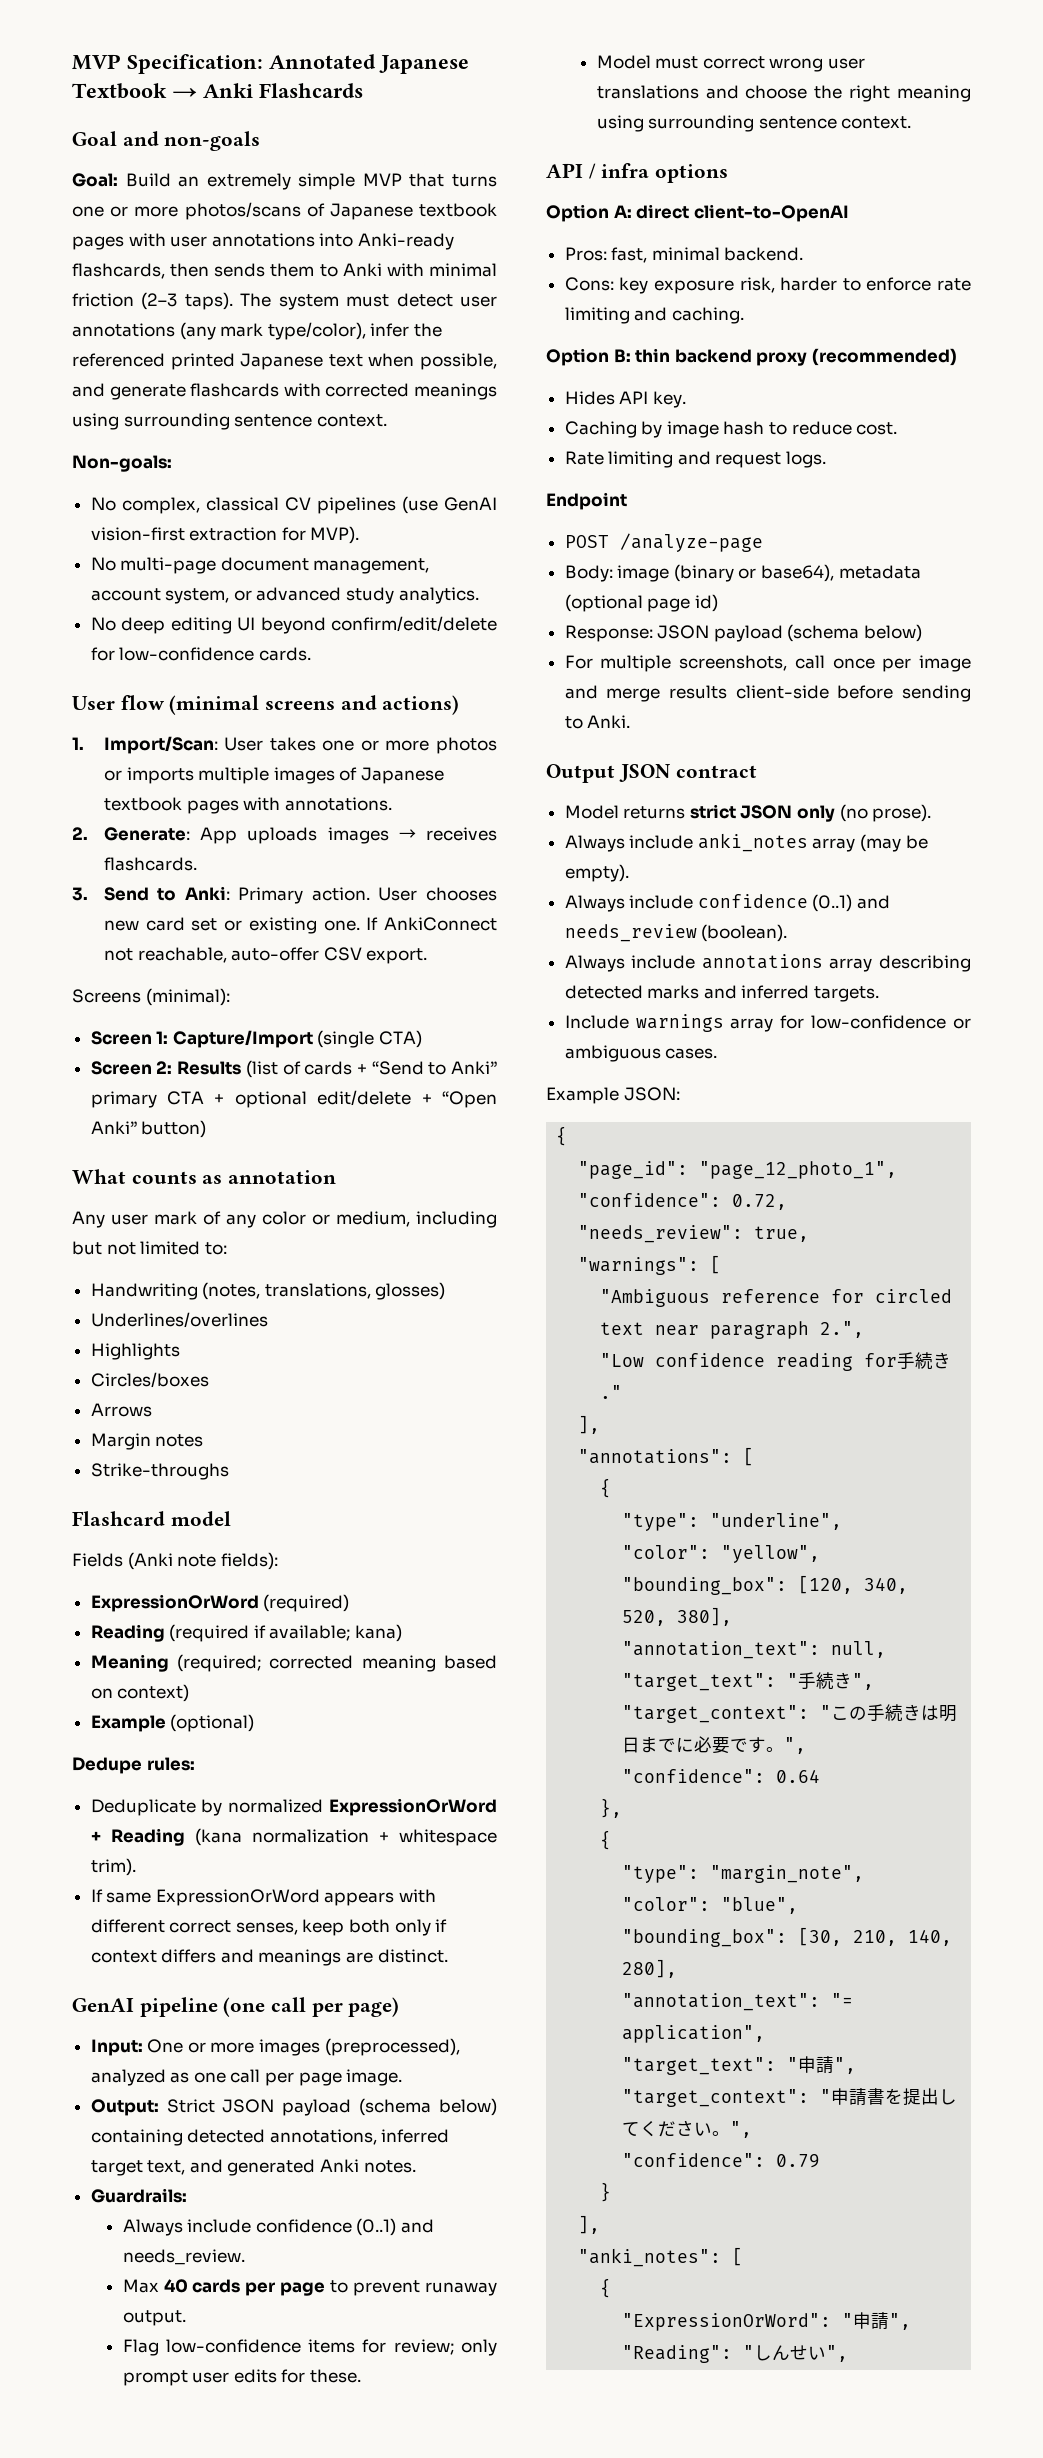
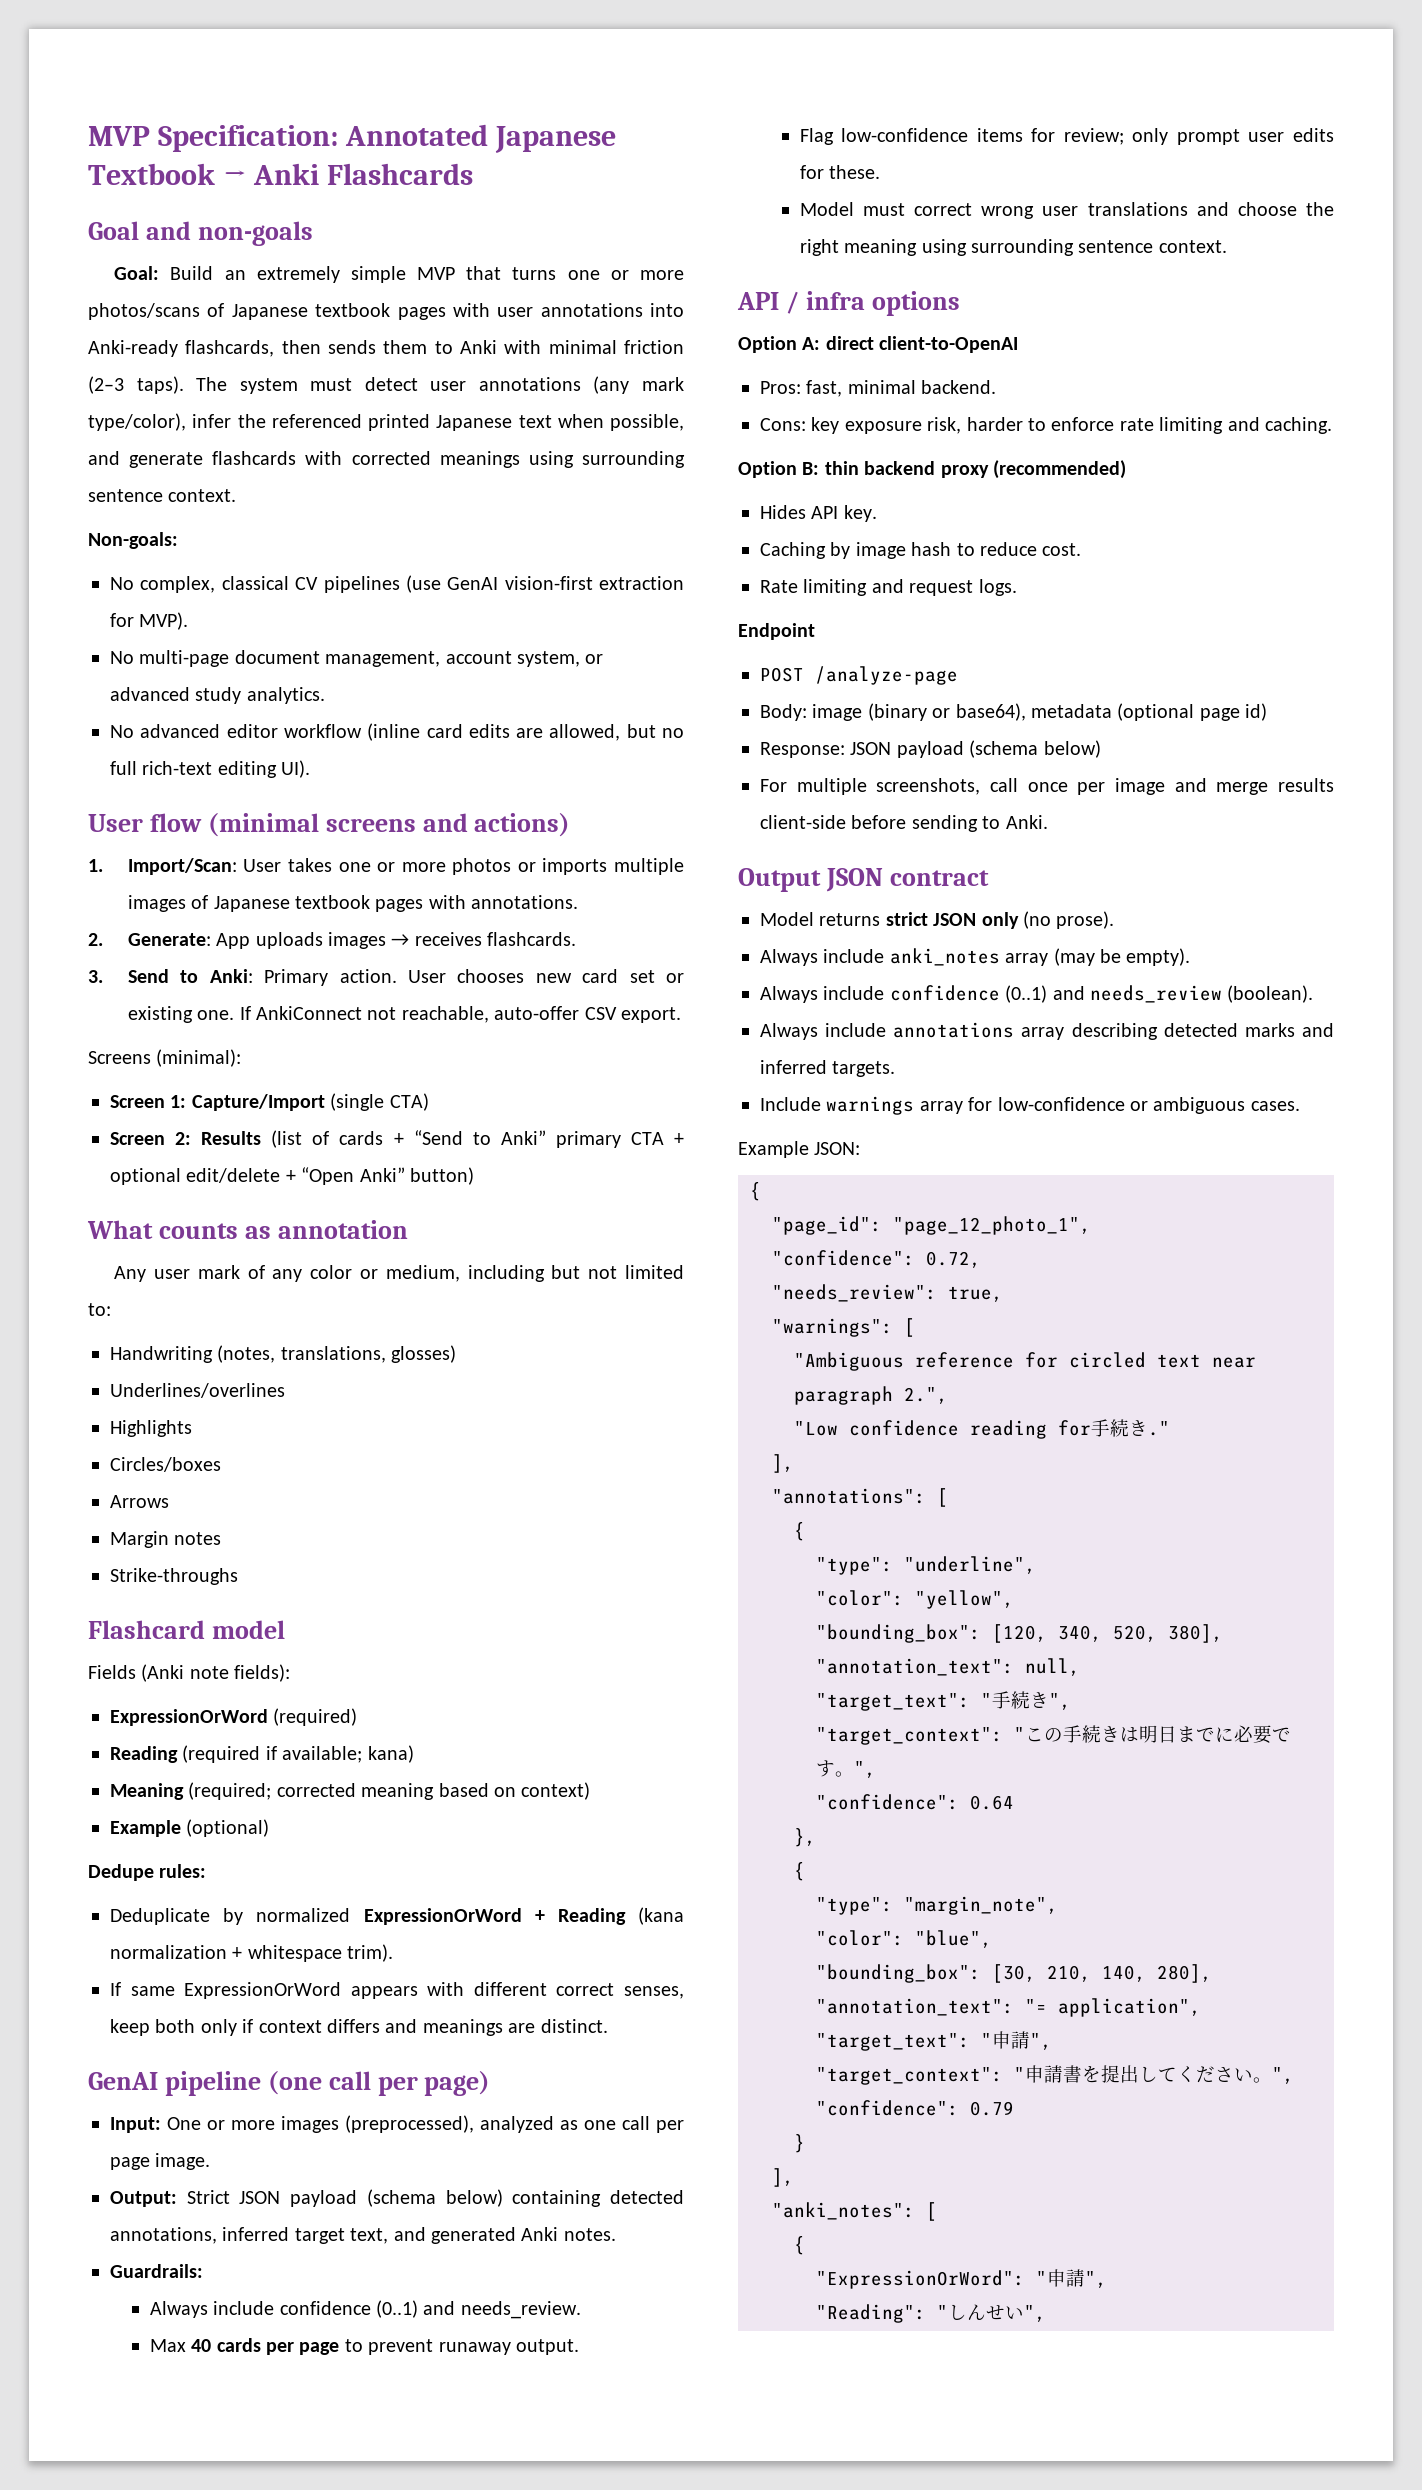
[121,616,497,634] [90,647,311,661] deep editing UI beyond confirm/edit/delete for low-confidence cards. -> [140,723,684,741] [110,760,311,778] advanced editor workflow (inline card edits are allowed, but no full rich-text editing UI).

